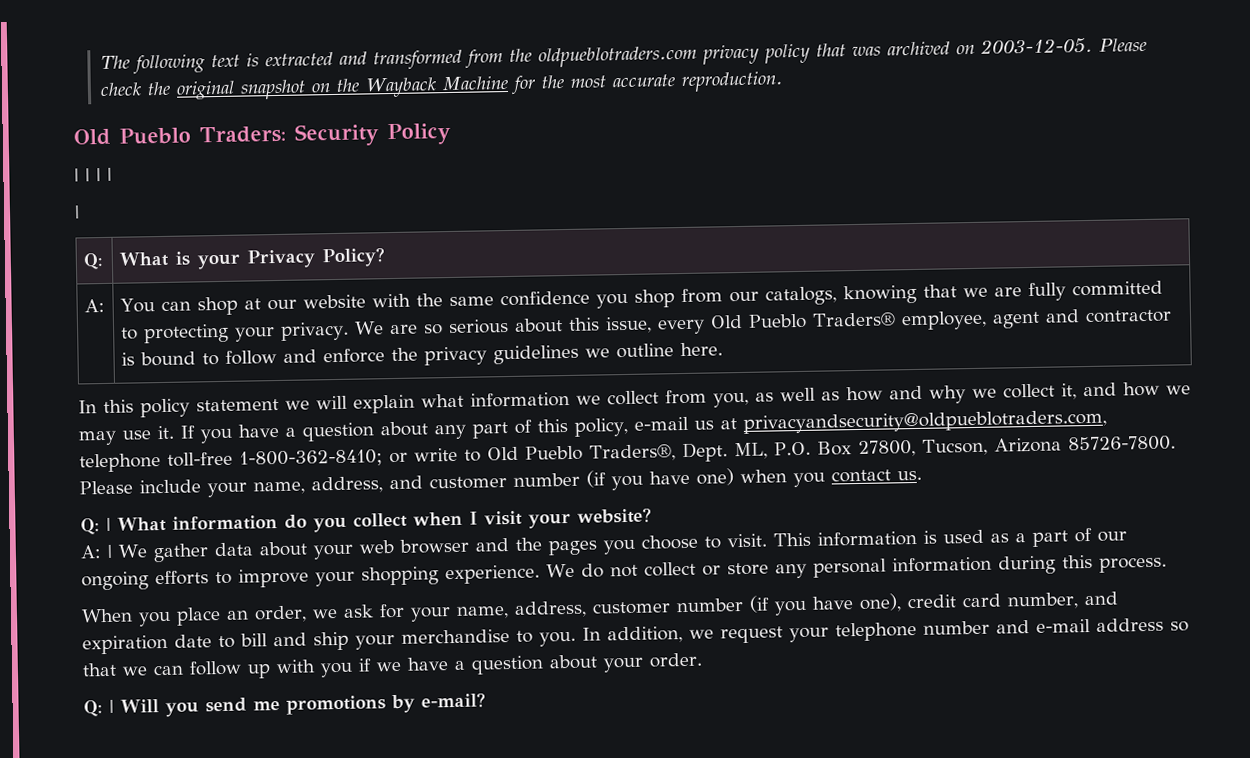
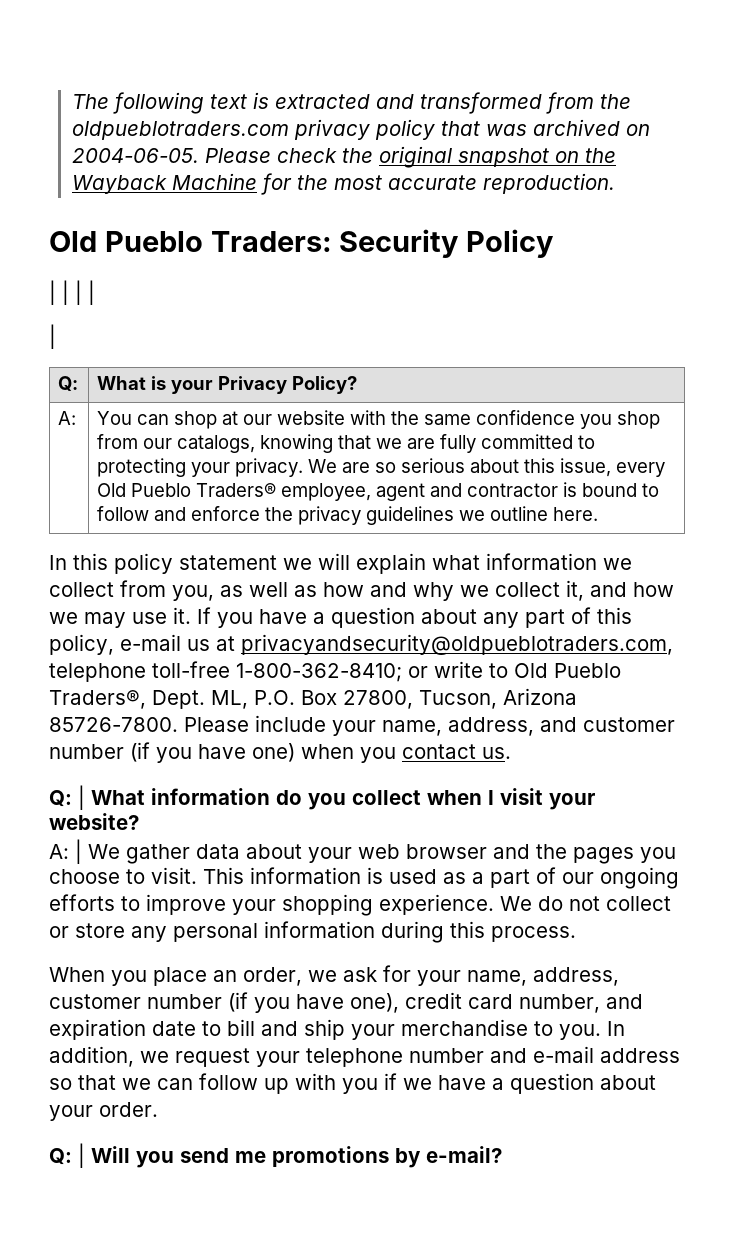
[980,37,1094,55] 2003-12-05. -> [71,148,199,163] 2004-06-05.

